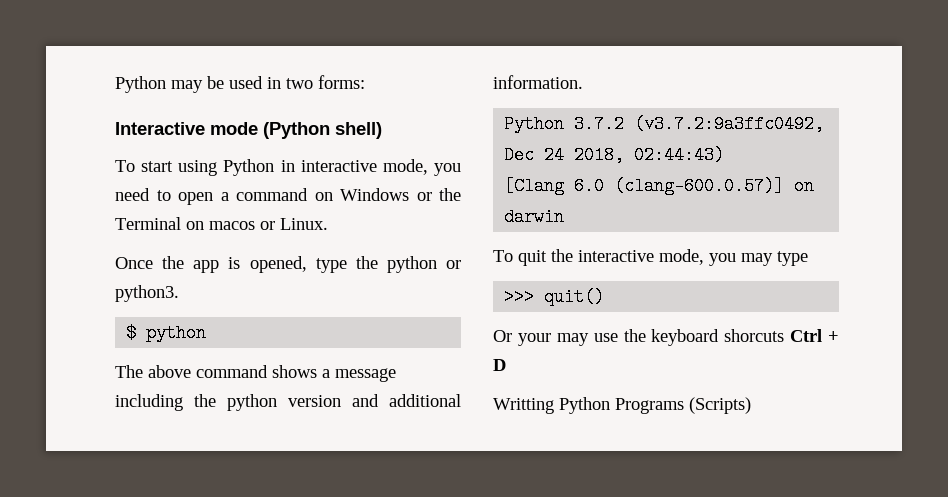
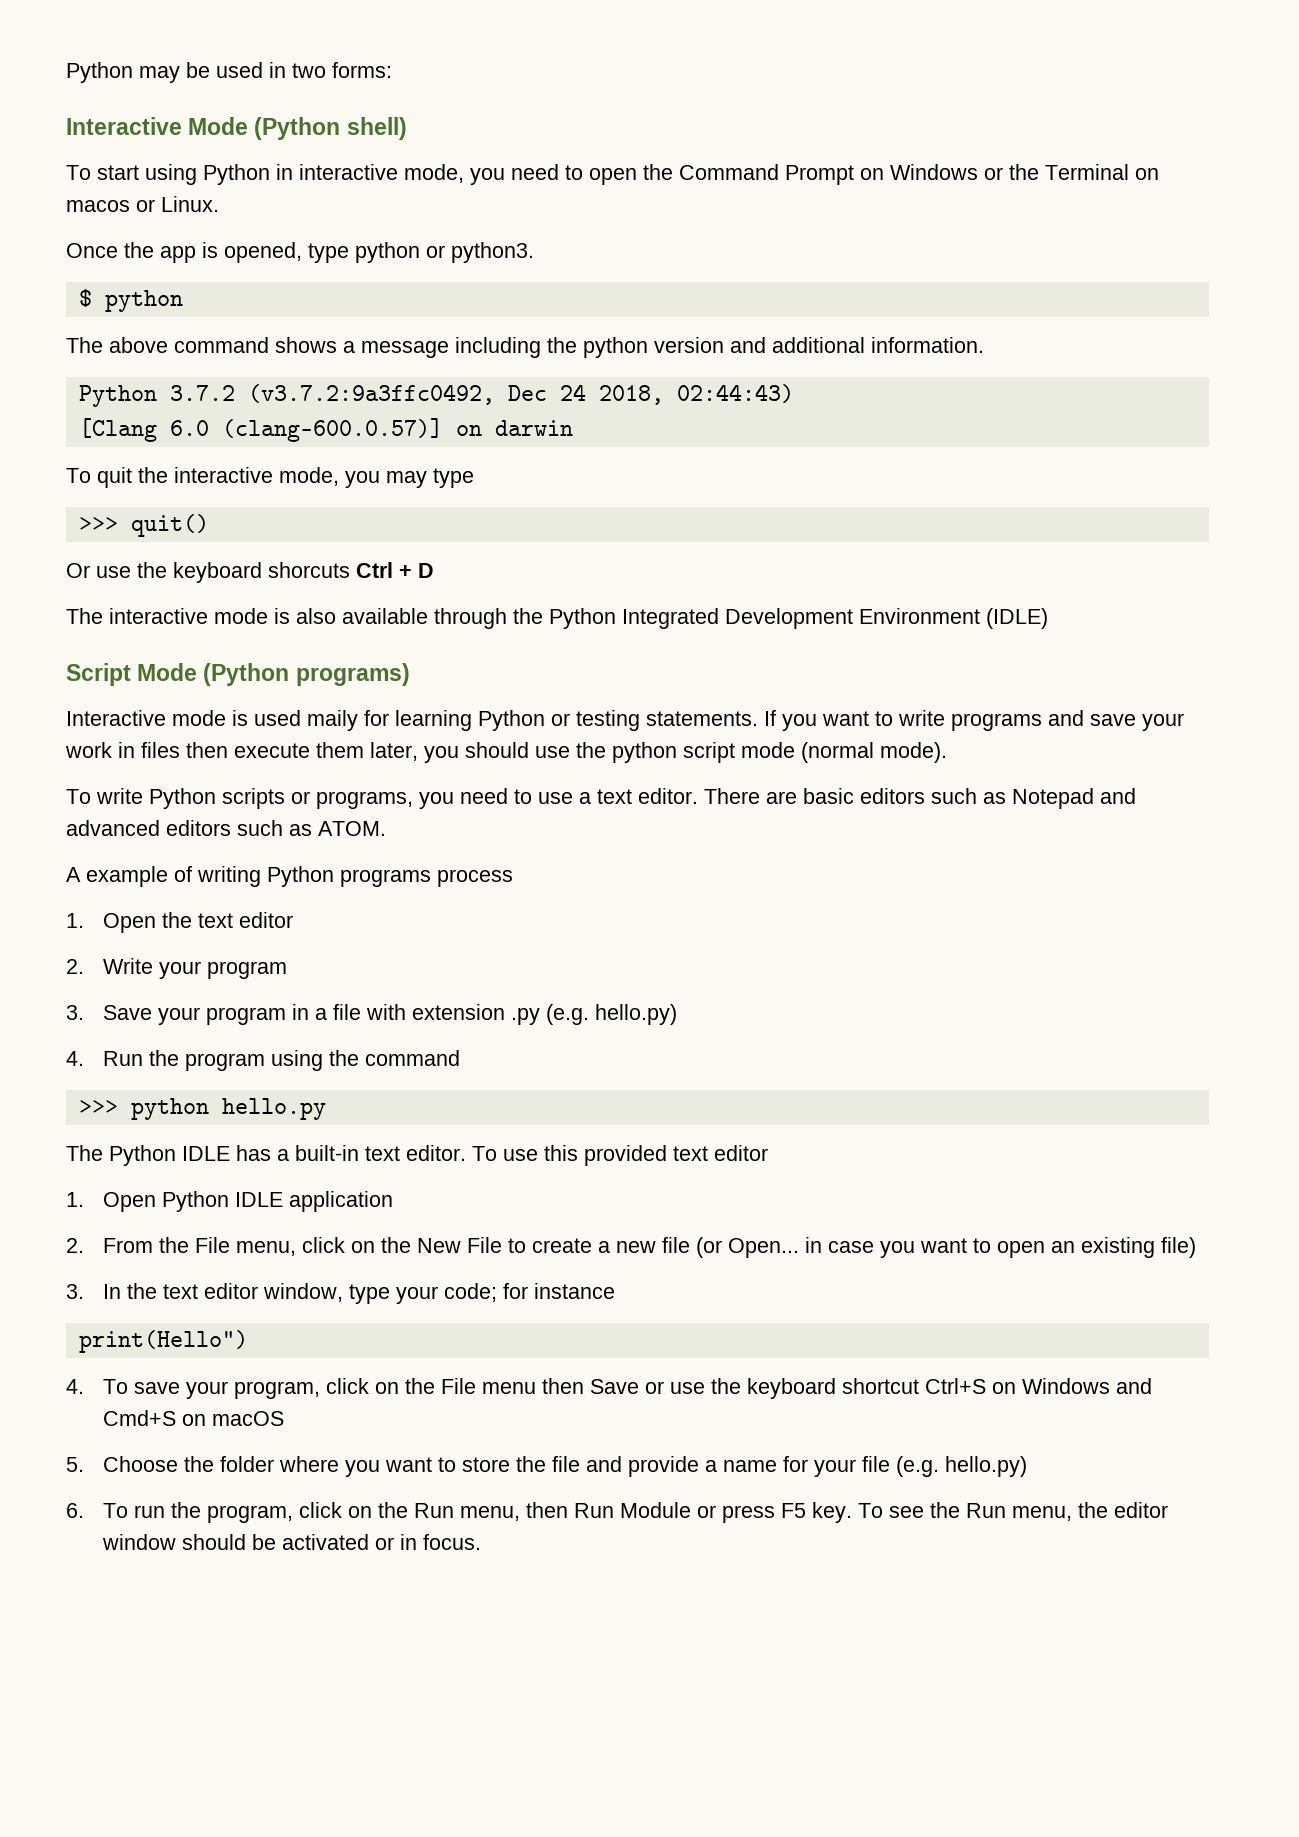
[210,122,258,135] mode -> [188,117,249,135] Mode
[220,188,308,201] a command -> [643,164,854,185] the Command Prompt
[355,256,378,269] the -> (349, 253) none
[517,333,589,346] your may -> (90, 570) none
[493,397,751,414] Writting Python Programs (Scripts) -> [66,608,1048,629] [66,663,410,686] [66,710,1184,731] [65,742,947,763] [66,788,1136,809] [66,820,386,836] [66,866,513,887] [66,912,294,933] [66,958,288,979] [66,1004,678,1025] [66,1050,461,1071] [78,1098,326,1120] [66,1145,768,1166] [66,1191,394,1212] [66,1237,1197,1258] [66,1283,616,1304] [78,1330,248,1353] [66,1378,1153,1399] [103,1410,285,1426] [66,1456,1028,1477] [66,1502,1169,1523] [102,1534,482,1550] The interactive mode is also available through the Python Integrated Development Environment (IDLE) // Script Mode (Python programs) // Interactive mode is used maily for learning Python or testing statements. If you want to write programs and save your work in files then execute them later, you should use the python script mode (normal mode). // To write Python scripts or programs, you need to use a text editor. There are basic editors such as Notepad and advanced editors such as ATOM. // A example of writing Python programs process // 1. Open the text editor // 2. Write your program // 3. Save your program in a file with extension .py (e.g. hello.py) // 4. Run the program using the command // >>> python hello.py // The Python IDLE has a built-in text editor. To use this provided text editor // 1. Open Python IDLE application // 2. From the File menu, click on the New File to create a new file (or Open... in case you want to open an existing file) // 3. In the text editor window, type your code; for instance // print(Hello") // 4. To save your program, click on the File menu then Save or use the keyboard shortcut Ctrl+S on Windows and Cmd+S on macOS // 5. Choose the folder where you want to store the file and provide a name for your file (e.g. hello.py) // 6. To run the program, click on the Run menu, then Run Module or press F5 key. To see the Run menu, the editor window should be activated or in focus.

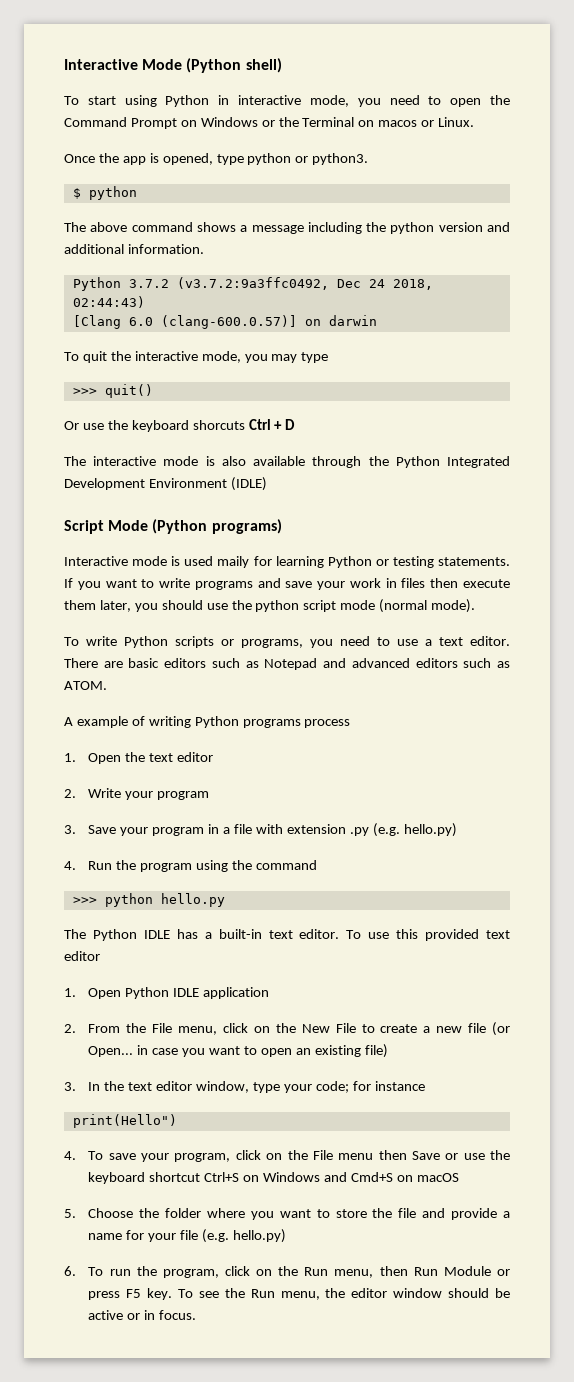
[66,62,392,83] Python may be used in two forms: // -> (64, 64) none
[282,1534,370,1550] activated -> [88,1310,124,1320] active

